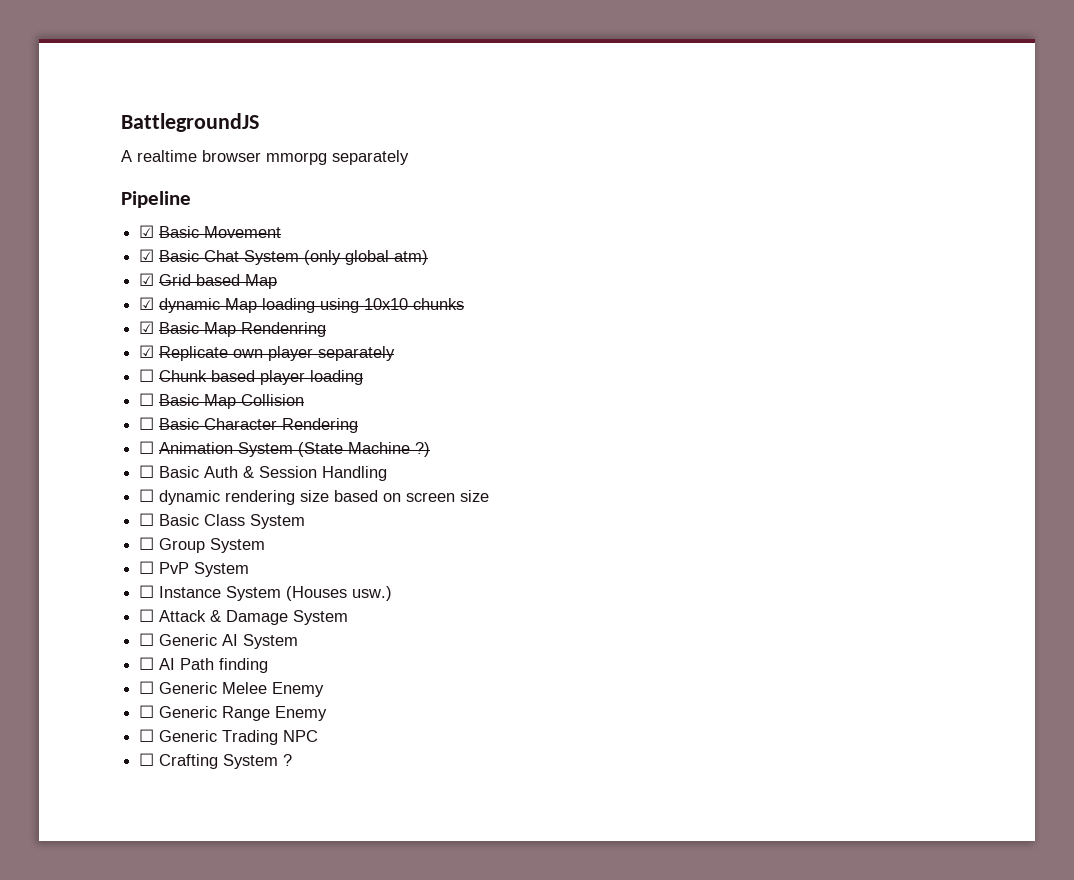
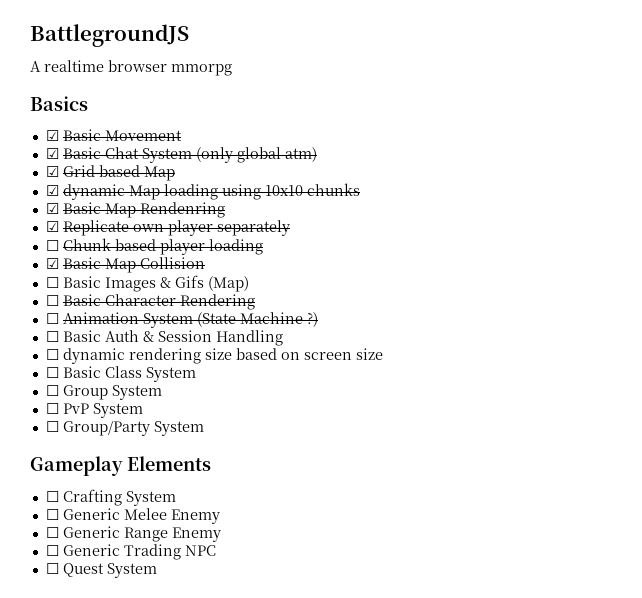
[332,150,409,165] [121,191,191,208] separately // Pipeline -> [30,96,88,111] // Basics
[139,393,155,406] ☐ -> [45,258,59,269] ☑
(305, 400) none -> [45,275,249,292] // ☐ Basic Images & Gifs (Map)
[159,586,393,601] [139,609,349,625] [139,633,299,649] [139,657,269,673] Instance System (Houses usw.) // ☐ Attack & Damage System // ☐ Generic AI System // ☐ AI Path finding -> [62,421,204,436] [30,456,211,476] [45,489,176,506] Group/Party System // Gameplay Elements // ☐ Crafting System
[159,754,293,769] Crafting System ? -> [62,563,157,578] Quest System

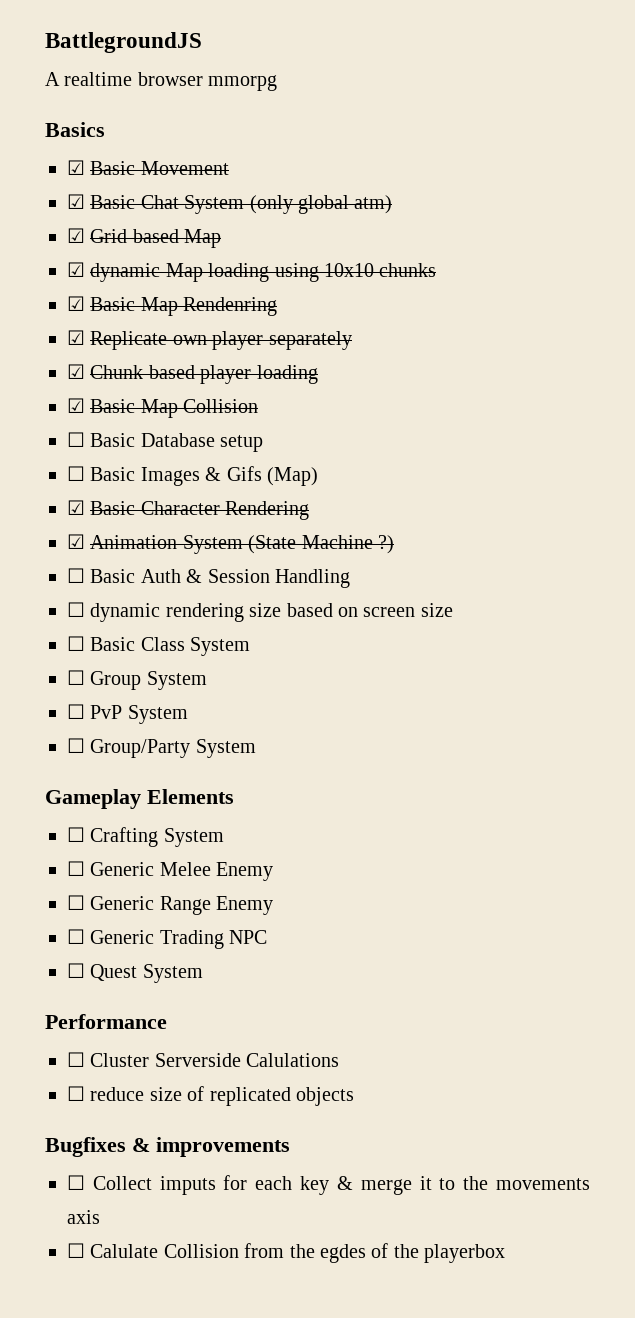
[45,240,59,251] ☐ -> [67,364,85,379] ☑
(205, 263) none -> [67,432,264,452] // ☐ Basic Database setup
[45,295,59,306] ☐ -> [67,500,85,515] ☑
[45,313,59,324] ☐ -> [67,534,85,549] ☑
(157, 570) none -> [45,1014,167,1029] [67,1052,340,1067] [67,1086,354,1106] [45,1137,290,1157] [67,1175,590,1195] [67,1210,100,1224] [67,1243,506,1263] // Performance // ☐ Cluster Serverside Calulations // ☐ reduce size of replicated objects // Bugfixes & improvements // ☐ Collect imputs for each key & merge it to the movements axis // ☐ Calulate Collision from the egdes of the playerbox

